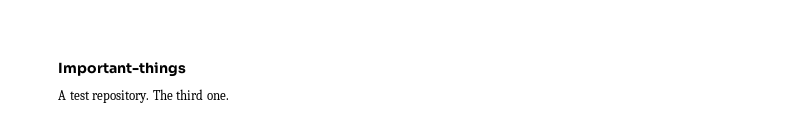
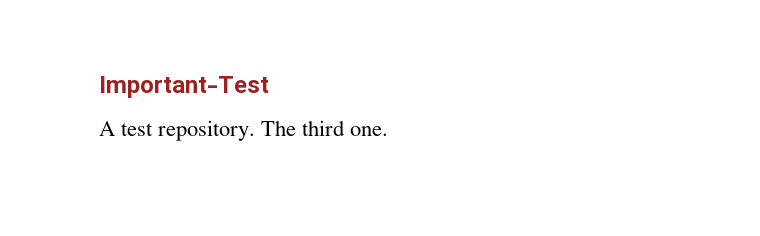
[58,62,186,77] Important-things -> [99,76,269,98] Important-Test

